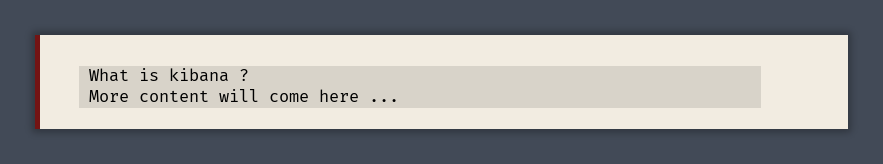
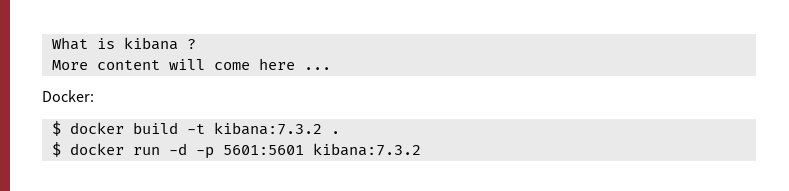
(399, 100) none -> [42,90,94,102] [51,121,340,136] [51,142,421,159] // Docker: // $ docker build -t kibana:7.3.2 . // $ docker run -d -p 5601:5601 kibana:7.3.2

